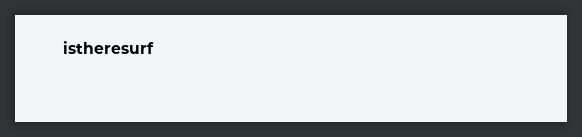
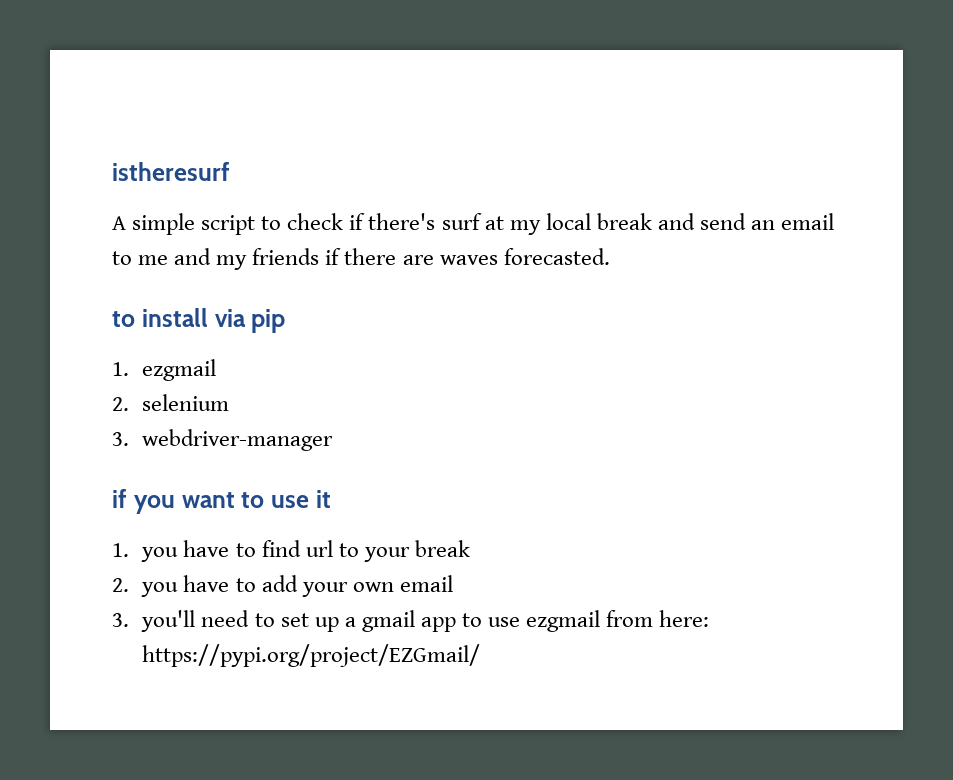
(154, 47) none -> [112,213,835,235] [112,248,610,270] [112,308,286,333] [112,359,217,381] [112,394,230,411] [112,429,334,451] [112,489,331,514] [112,540,470,562] [112,575,453,597] [112,610,710,632] [142,644,481,667] // A simple script to check if there's surf at my local break and send an email to me and my friends if there are waves forecasted. // to install via pip // 1. ezgmail // 2. selenium // 3. webdriver-manager // if you want to use it // 1. you have to find url to your break // 2. you have to add your own email // 3. you'll need to set up a gmail app to use ezgmail from here: https://pypi.org/project/EZGmail/

